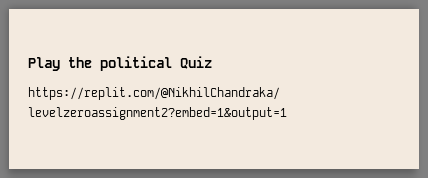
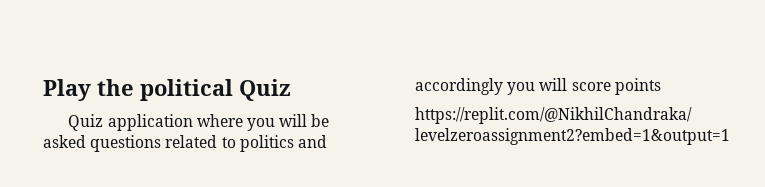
(212, 62) none -> [68,114,330,131] [43,135,327,152] [415,78,661,95] // Quiz application where you will be asked questions related to politics and accordingly you will score points

